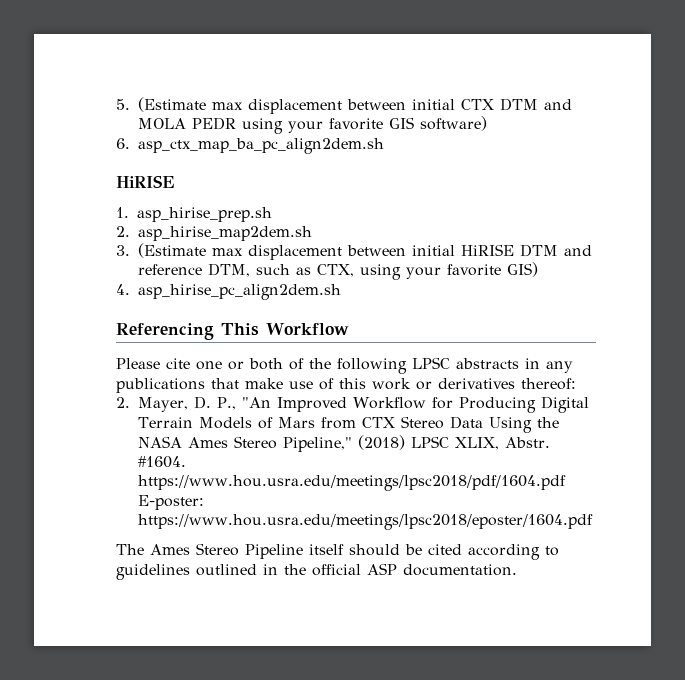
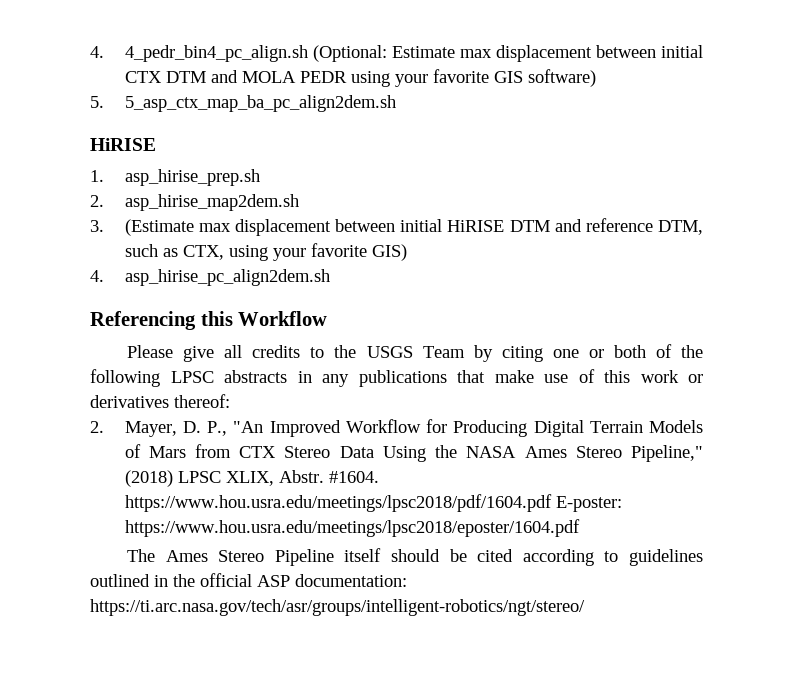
[116,97,206,112] 5. (Estimate -> [90,45,455,62] 4. 4_pedr_bin4_pc_align.sh (Optional: Estimate
[116,138,384,154] 6. asp_ctx_map_ba_pc_align2dem.sh -> [90,95,396,112] 5. 5_asp_ctx_map_ba_pc_align2dem.sh
[221,323,259,336] This -> [200,311,233,326] this
[166,358,190,369] cite -> [183,345,543,362] give all credits to the USGS Team by citing
[403,564,517,576] documentation. -> [295,574,407,587] [90,599,585,616] documentation: https://ti.arc.nasa.gov/tech/asr/groups/intelligent-robotics/ngt/stereo/

